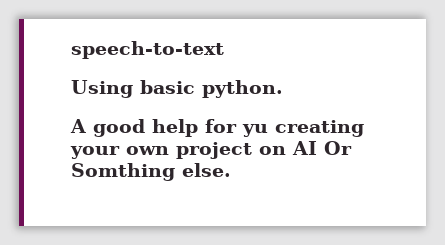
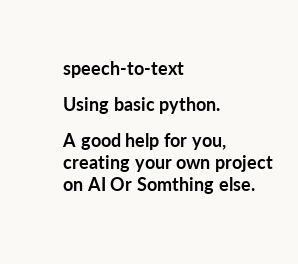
[242,124,268,137] yu -> [191,137,226,150] you,

